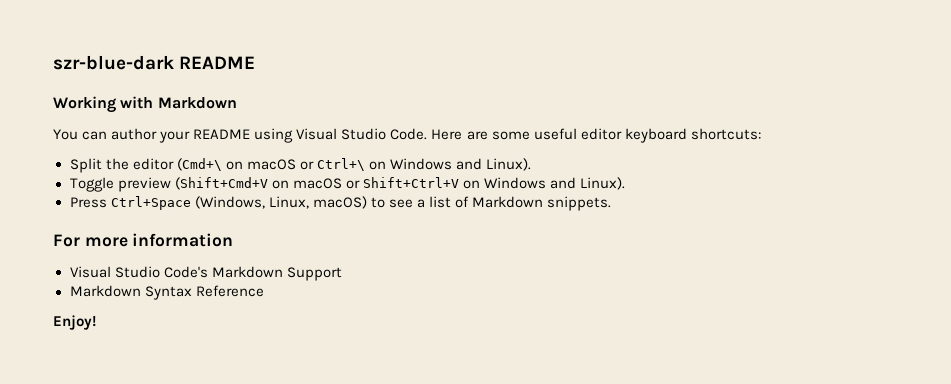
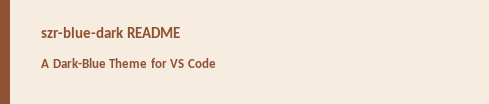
[53,96,237,113] [53,128,761,143] [69,158,532,173] [69,177,625,192] [69,196,612,211] [53,233,234,247] [69,266,342,281] [69,285,264,300] [53,315,96,330] Working with Markdown // You can author your README using Visual Studio Code. Here are some useful editor keyboard shortcuts: // Split the editor (Cmd+\ on macOS or Ctrl+\ on Windows and Linux). // Toggle preview (Shift+Cmd+V on macOS or Shift+Ctrl+V on Windows and Linux). // Press Ctrl+Space (Windows, Linux, macOS) to see a list of Markdown snippets. // For more information // Visual Studio Code's Markdown Support // Markdown Syntax Reference // Enjoy! -> [41,58,216,68] A Dark-Blue Theme for VS Code

